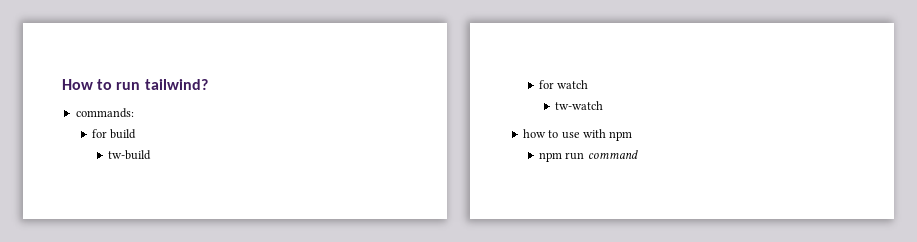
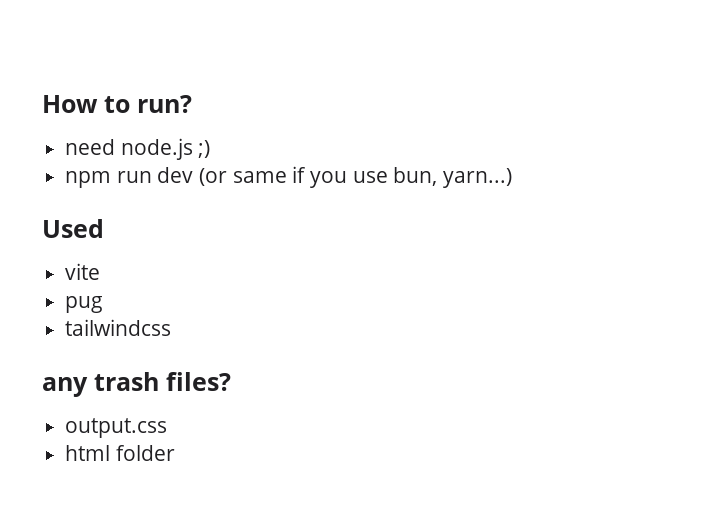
[116,79,208,90] [75,108,134,118] [91,129,137,139] [107,150,151,160] [538,80,589,89] [554,101,603,110] [522,129,633,141] [538,150,638,162] run tailwind? // commands: // for build // tw-build // for watch // tw-watch // how to use with npm // npm run command -> [137,95,192,113] [65,138,211,160] [65,166,513,188] [42,219,104,238] [65,263,101,280] [65,296,104,313] [65,319,172,336] [42,372,231,397] [65,418,168,438] [65,445,175,461] run? // need node.js ;) // npm run dev (or same if you use bun, yarn...) // Used // vite // pug // tailwindcss // any trash files? // output.css // html folder

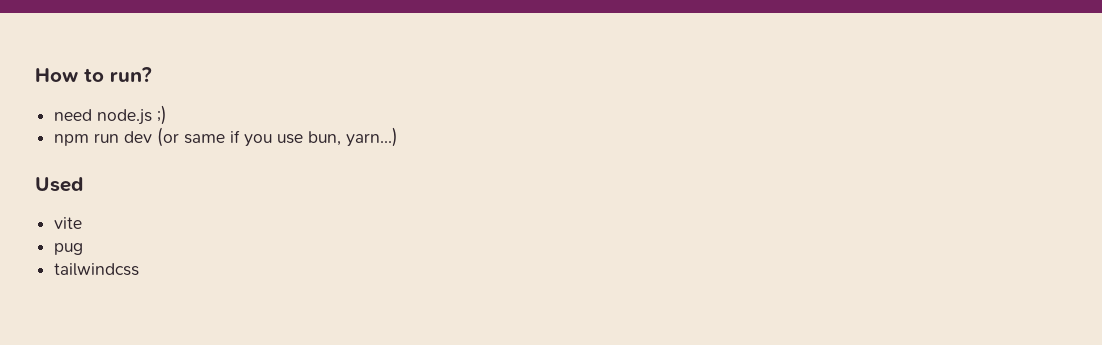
[42,372,231,397] [65,418,168,438] [65,445,175,461] // any trash files? // output.css // html folder -> (140, 269) none

